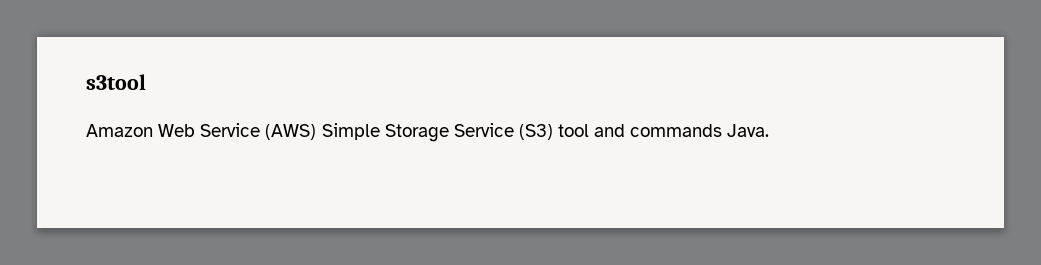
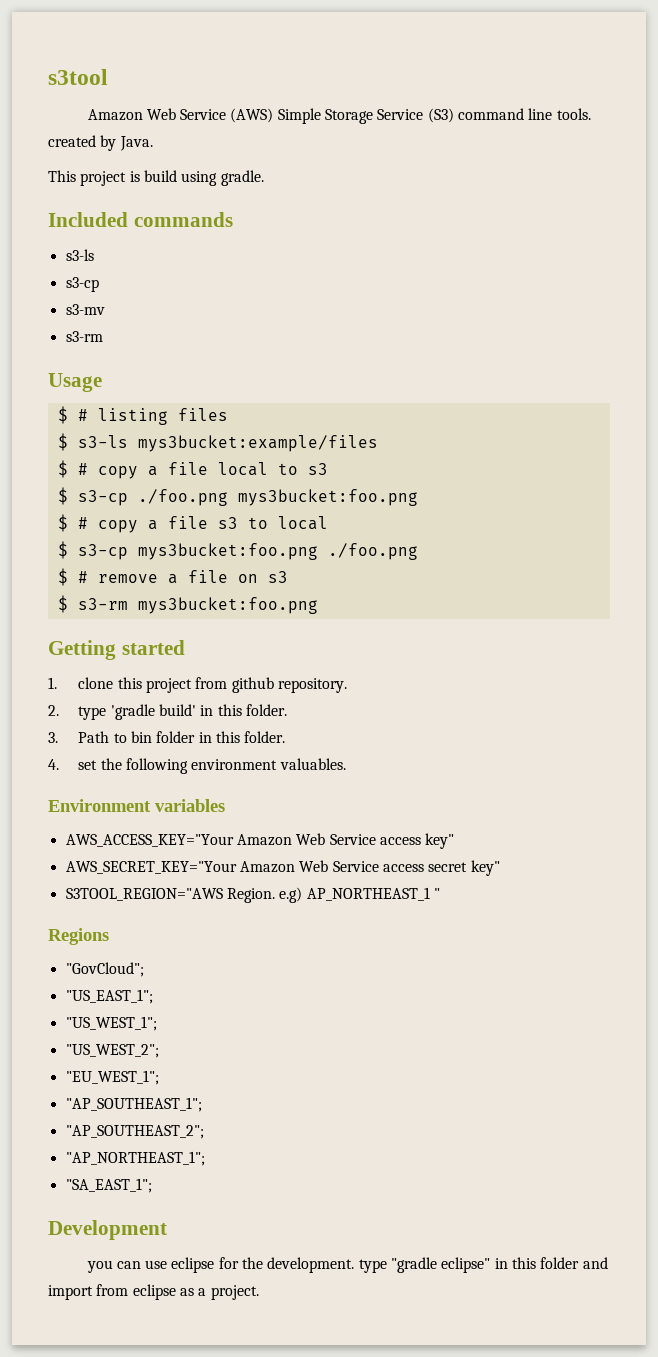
[558,124,770,137] tool and commands Java. -> [458,108,591,120] [48,135,153,151] [48,170,264,186] [48,212,233,227] [65,249,94,261] [65,277,99,292] [65,304,105,315] [65,331,103,342] [48,373,102,392] [57,406,228,425] [57,433,378,452] [57,460,328,479] [57,487,418,506] [57,514,328,533] [57,541,418,560] [57,568,288,586] [57,595,318,614] [48,640,185,660] [48,677,348,693] [48,704,288,720] [48,731,286,743] [48,758,346,774] [48,799,225,812] [65,833,455,849] [65,860,500,876] [65,887,440,903] [48,928,109,945] [65,962,144,977] [65,989,153,1004] [65,1016,157,1031] [65,1044,159,1058] [65,1070,159,1085] [65,1097,202,1112] [65,1125,204,1139] [65,1151,205,1166] [65,1178,152,1193] [48,1220,167,1240] [86,1257,608,1273] [48,1284,259,1300] command line tools. created by Java. // This project is build using gradle. // Included commands // s3-ls // s3-cp // s3-mv // s3-rm // Usage // $ # listing files // $ s3-ls mys3bucket:example/files // $ # copy a file local to s3 // $ s3-cp ./foo.png mys3bucket:foo.png // $ # copy a file s3 to local // $ s3-cp mys3bucket:foo.png ./foo.png // $ # remove a file on s3 // $ s3-rm mys3bucket:foo.png // Getting started // 1. clone this project from github repository. // 2. type 'gradle build' in this folder. // 3. Path to bin folder in this folder. // 4. set the following environment valuables. // Environment variables // AWS_ACCESS_KEY="Your Amazon Web Service access key" // AWS_SECRET_KEY="Your Amazon Web Service access secret key" // S3TOOL_REGION="AWS Region. e.g) AP_NORTHEAST_1 " // Regions // "GovCloud"; // "US_EAST_1"; // "US_WEST_1"; // "US_WEST_2"; // "EU_WEST_1"; // "AP_SOUTHEAST_1"; // "AP_SOUTHEAST_2"; // "AP_NORTHEAST_1"; // "SA_EAST_1"; // Development // you can use eclipse for the development. type "gradle eclipse" in this folder and import from eclipse as a project.

